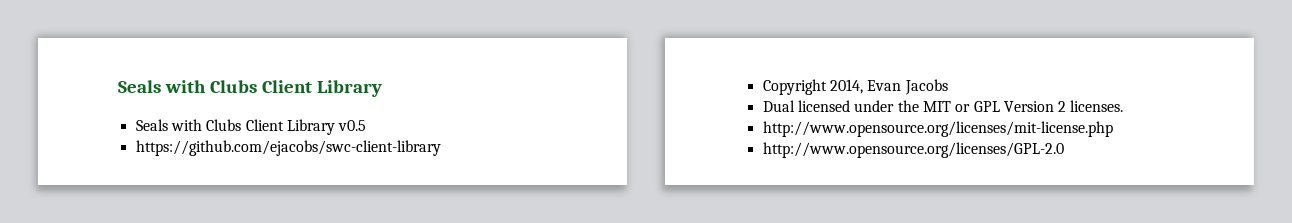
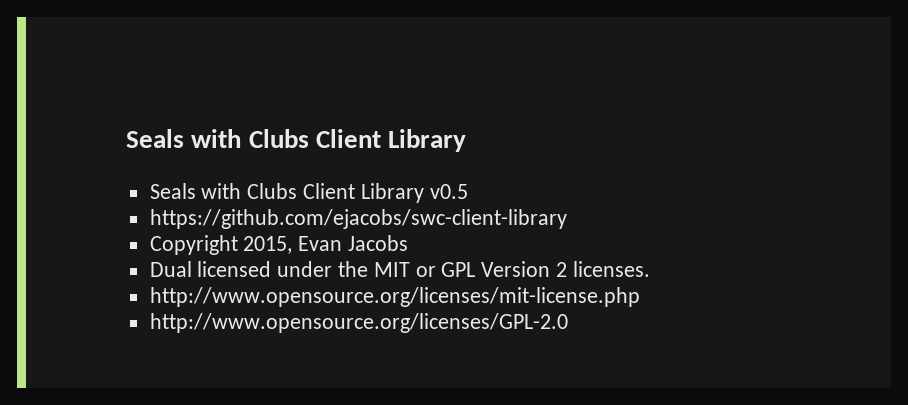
[829,79,863,94] 2014, -> [243,236,293,254] 2015,

